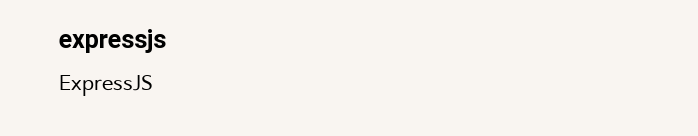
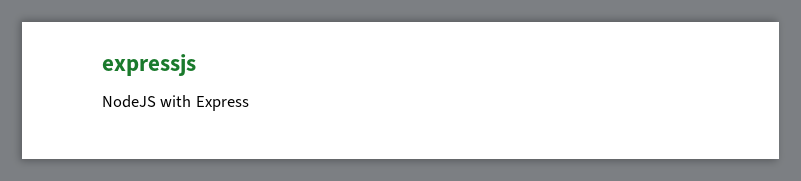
[59,75,153,96] ExpressJS -> [102,95,249,111] NodeJS with Express

